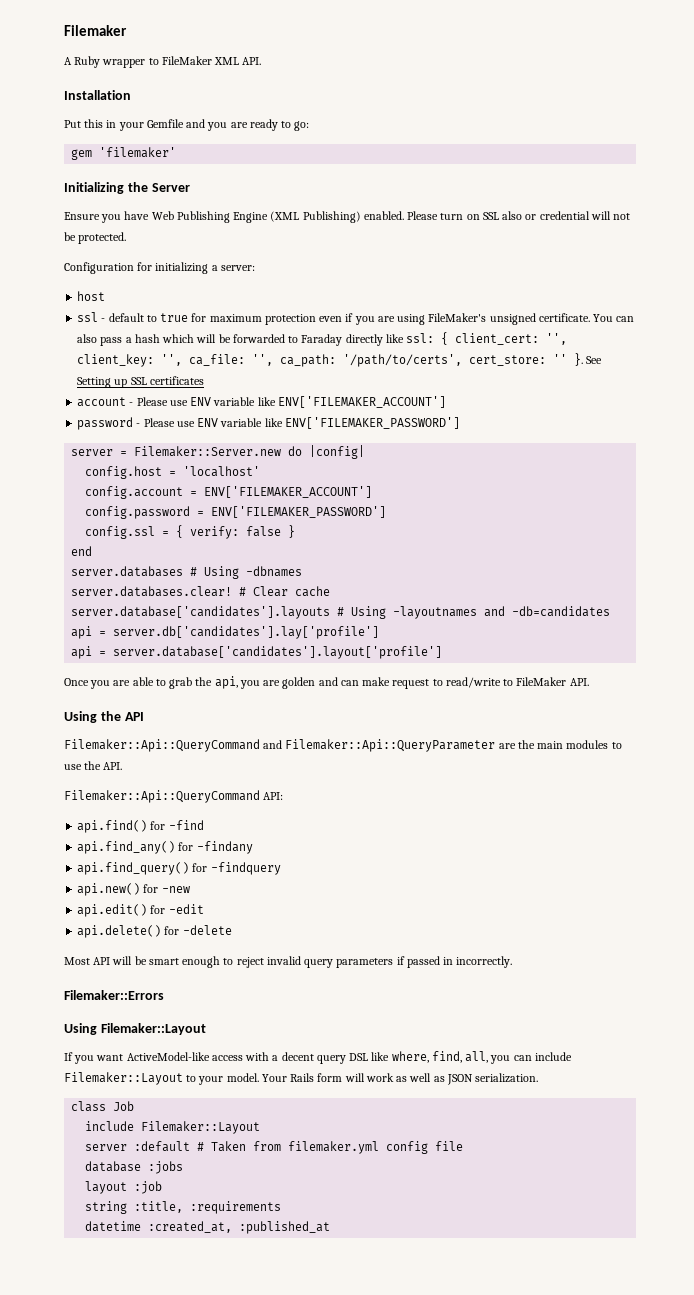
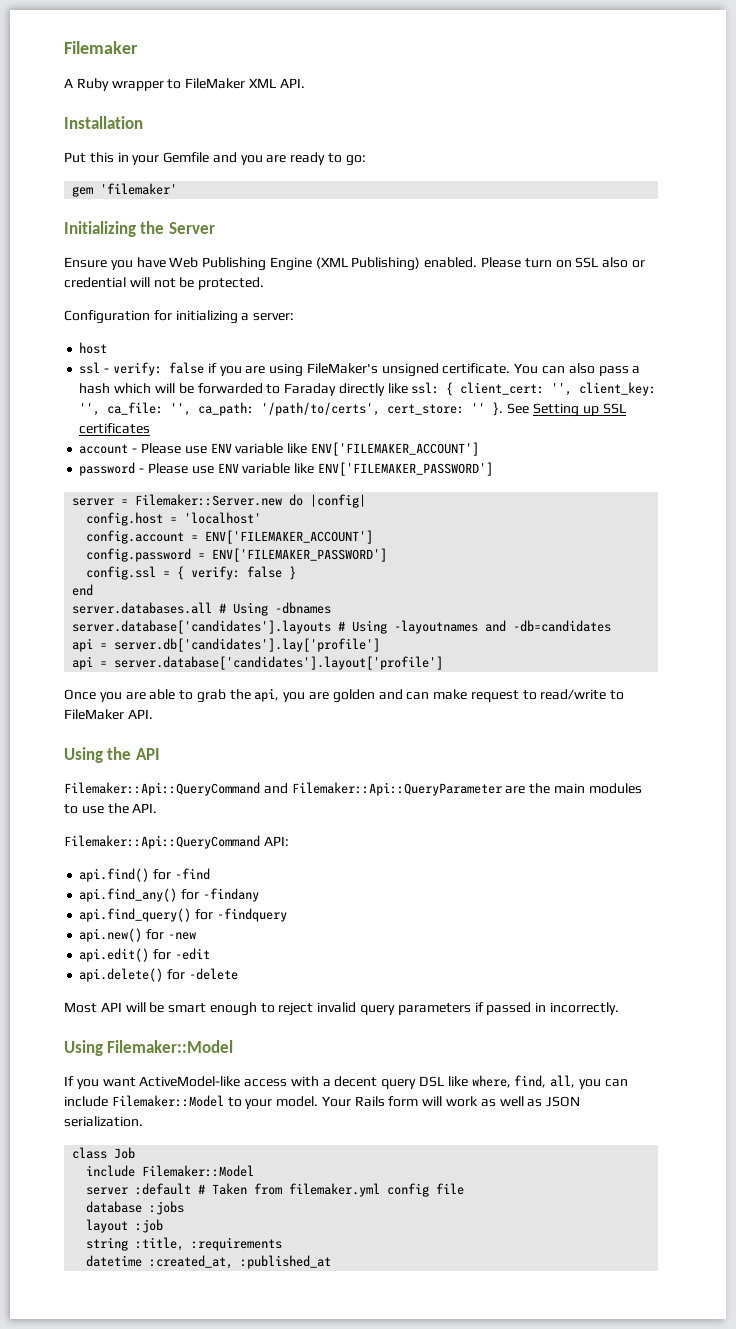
[108,313,343,325] default to true for maximum protection even -> [112,362,204,376] verify: false
[71,566,184,577] server.databases -> [72,602,213,614] server.databases.all
[71,586,331,597] // server.databases.clear! # Clear cache -> (332, 608) none
[64,990,164,1000] [64,1023,206,1035] // Filemaker::Errors // Using Filemaker::Layout -> [64,1040,234,1056] // Using Filemaker::Model
[64,1072,183,1085] Filemaker::Layout -> [111,1095,224,1107] Filemaker::Model
[141,1121,261,1134] Filemaker::Layout -> [142,1165,255,1177] Filemaker::Model

